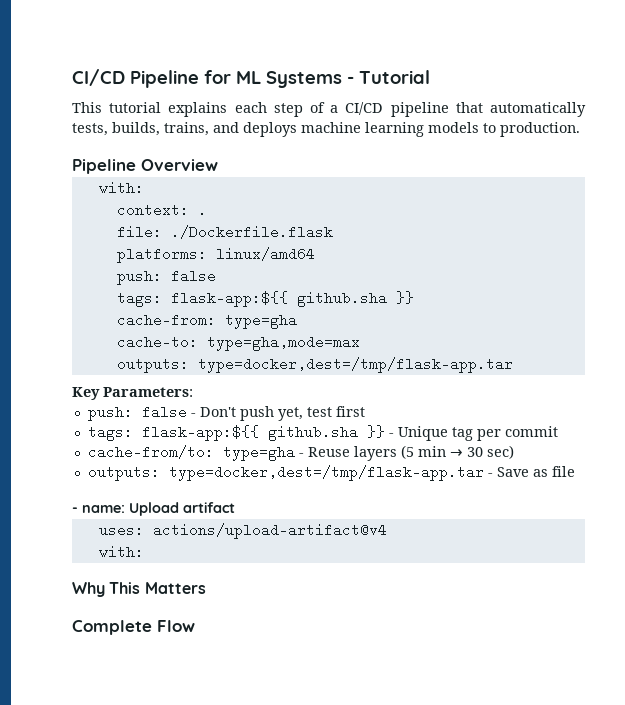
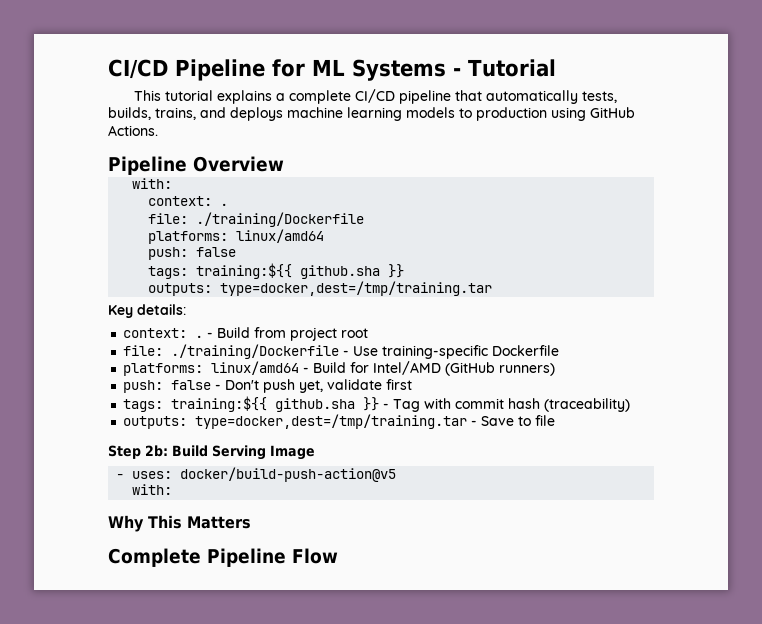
[234,102,339,117] each step of a -> [276,90,352,104] a complete
[500,122,580,137] production. -> [476,107,635,121] [108,125,158,136] production using GitHub Actions.
[170,225,333,239] ./Dockerfile.flask -> [196,212,365,227] ./training/Dockerfile
[170,291,414,307] [116,313,297,329] [116,335,360,351] [116,357,513,373] flask-app:${{ github.sha }} // cache-from: type=gha // cache-to: type=gha,mode=max // outputs: type=docker,dest=/tmp/flask-app.tar -> [196,263,405,279] [148,281,493,296] training:${{ github.sha }} // outputs: type=docker,dest=/tmp/training.tar
[103,387,193,397] Parameters: -> [137,304,186,315] [123,327,369,341] [123,344,560,359] [123,361,556,376] details: // context: . - Build from project root // file: ./training/Dockerfile - Use training-specific Dockerfile // platforms: linux/amd64 - Build for Intel/AMD (GitHub runners)
[306,407,332,417] test -> [327,379,383,390] validate
[141,425,259,441] flask-app:${{ -> [171,396,268,412] training:${{
[397,426,558,441] [87,445,514,461] [87,465,484,481] Unique tag per commit // cache-from/to: type=gha - Reuse layers (5 min → 30 sec) // outputs: type=docker,dest=/tmp/flask-app.tar -> [393,398,631,412] [123,414,468,429] Tag with commit hash (traceability) // outputs: type=docker,dest=/tmp/training.tar
[532,469,548,477] as -> [518,416,532,426] to
[72,502,235,516] [98,523,387,539] - name: Upload artifact // uses: actions/upload-artifact@v4 -> [108,445,315,460] [116,467,397,482] Step 2b: Build Serving Image // - uses: docker/build-push-action@v5
(152, 627) none -> [207,548,286,567] Pipeline

